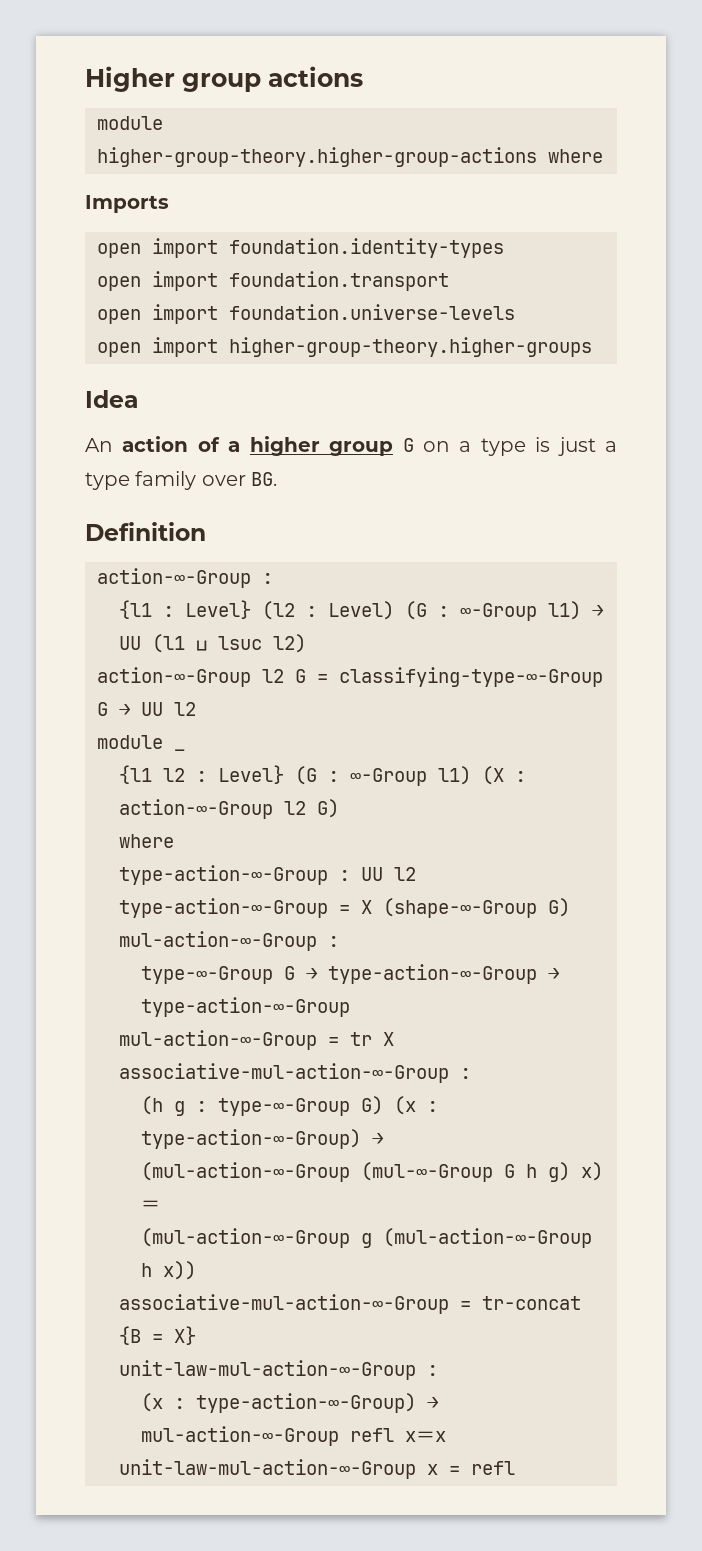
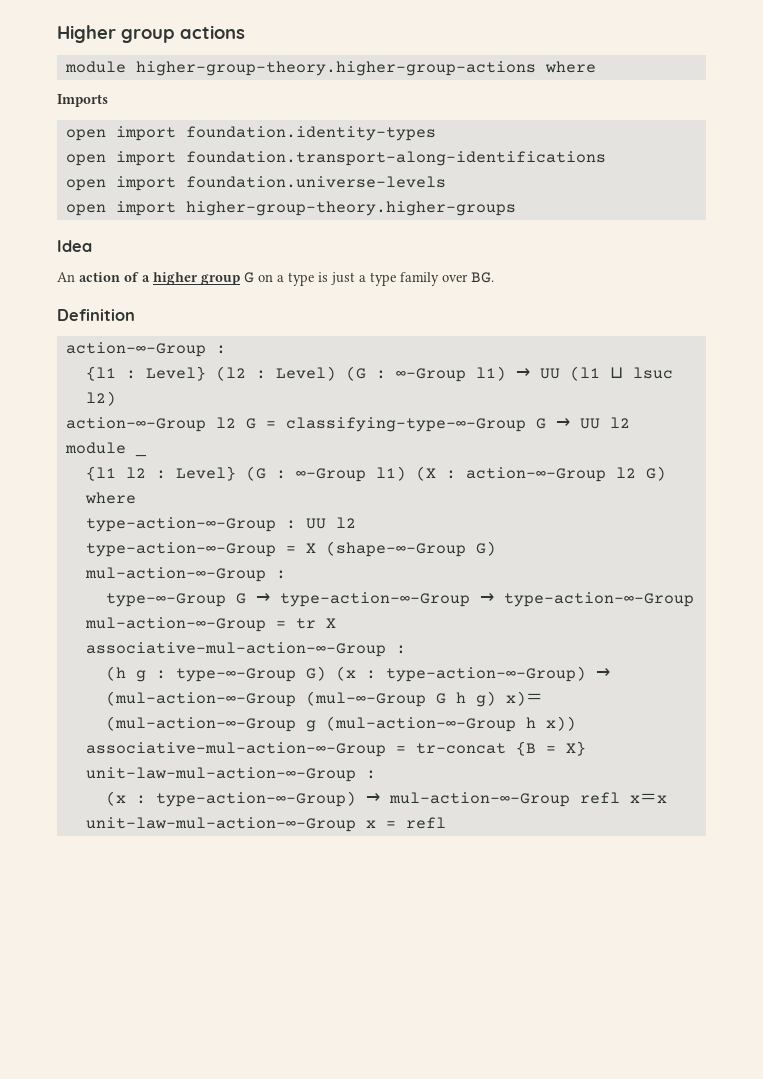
[229,271,449,291] foundation.transport -> [185,151,606,166] foundation.transport-along-identifications

